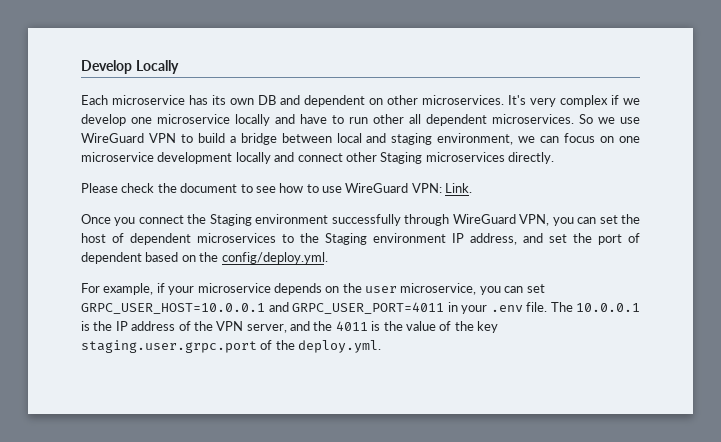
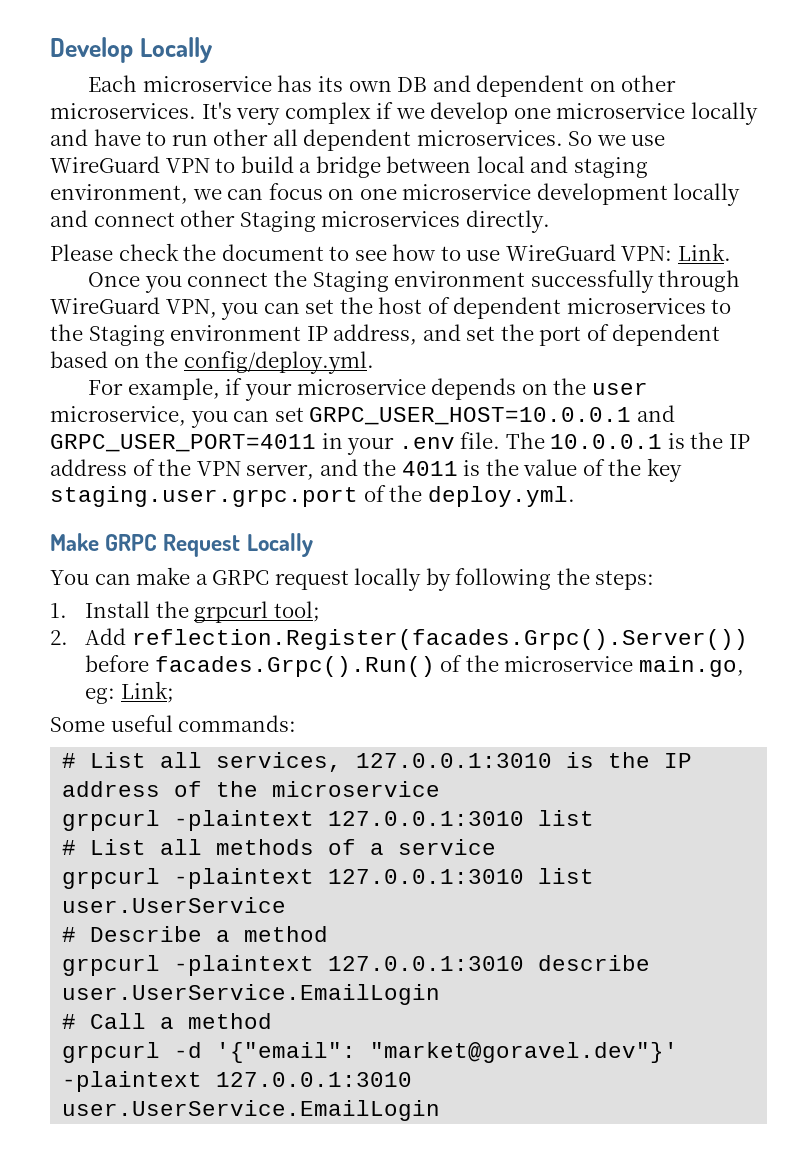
(382, 346) none -> [50,533,313,557] [50,567,655,591] [50,601,320,623] [50,628,748,650] [85,655,744,677] [85,681,174,704] [50,715,297,732] [62,752,693,772] [62,781,441,797] [62,810,595,831] [62,839,497,855] [62,868,595,889] [62,897,287,913] [62,926,329,942] [62,955,651,976] [62,984,441,1005] [62,1013,273,1029] [62,1042,679,1063] [62,1071,413,1092] [62,1100,441,1121] // Make GRPC Request Locally // You can make a GRPC request locally by following the steps: // 1. Install the grpcurl tool; // 2. Add reflection.Register(facades.Grpc().Server()) before facades.Grpc().Run() of the microservice main.go, eg: Link; // Some useful commands: // # List all services, 127.0.0.1:3010 is the IP address of the microservice // grpcurl -plaintext 127.0.0.1:3010 list // # List all methods of a service // grpcurl -plaintext 127.0.0.1:3010 list user.UserService // # Describe a method // grpcurl -plaintext 127.0.0.1:3010 describe user.UserService.EmailLogin // # Call a method // grpcurl -d '{"email": "market@goravel.dev"}' -plaintext 127.0.0.1:3010 user.UserService.EmailLogin

